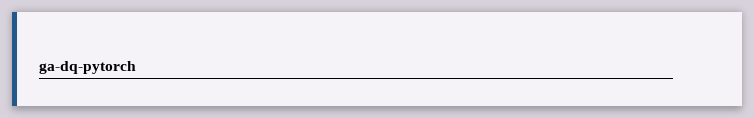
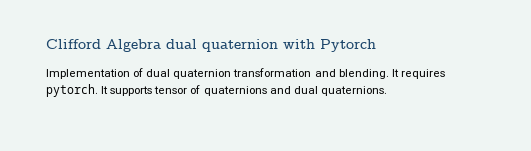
[39,61,136,74] ga-dq-pytorch -> [46,39,376,52] [46,68,445,79] [46,84,387,97] Clifford Algebra dual quaternion with Pytorch // Implementation of dual quaternion transformation and blending. It requires pytorch. It supports tensor of quaternions and dual quaternions.

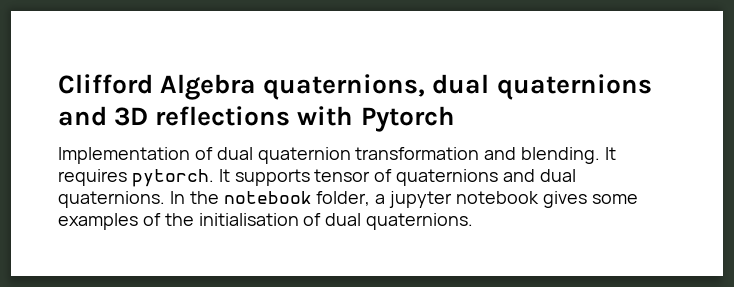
[166,39,278,52] dual quaternion -> [263,74,652,100] [58,106,291,126] quaternions, dual quaternions and 3D reflections
(387, 91) none -> [169,191,638,208] [58,213,474,230] In the notebook folder, a jupyter notebook gives some examples of the initialisation of dual quaternions.

